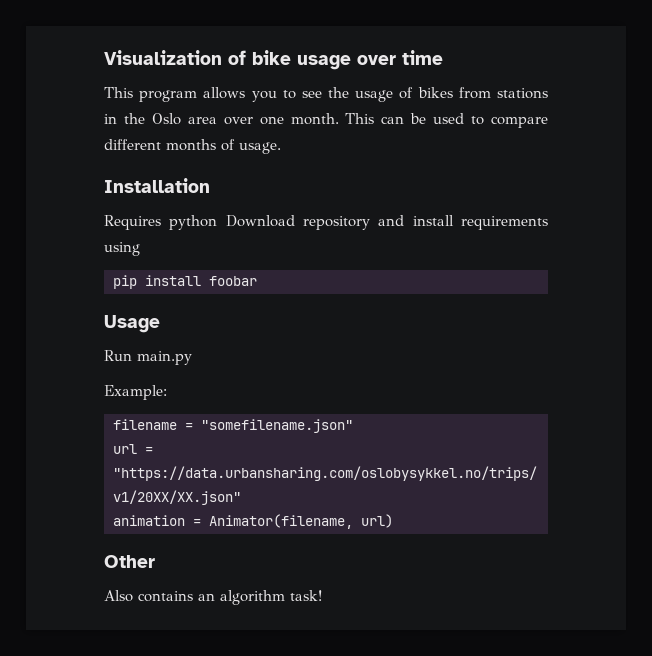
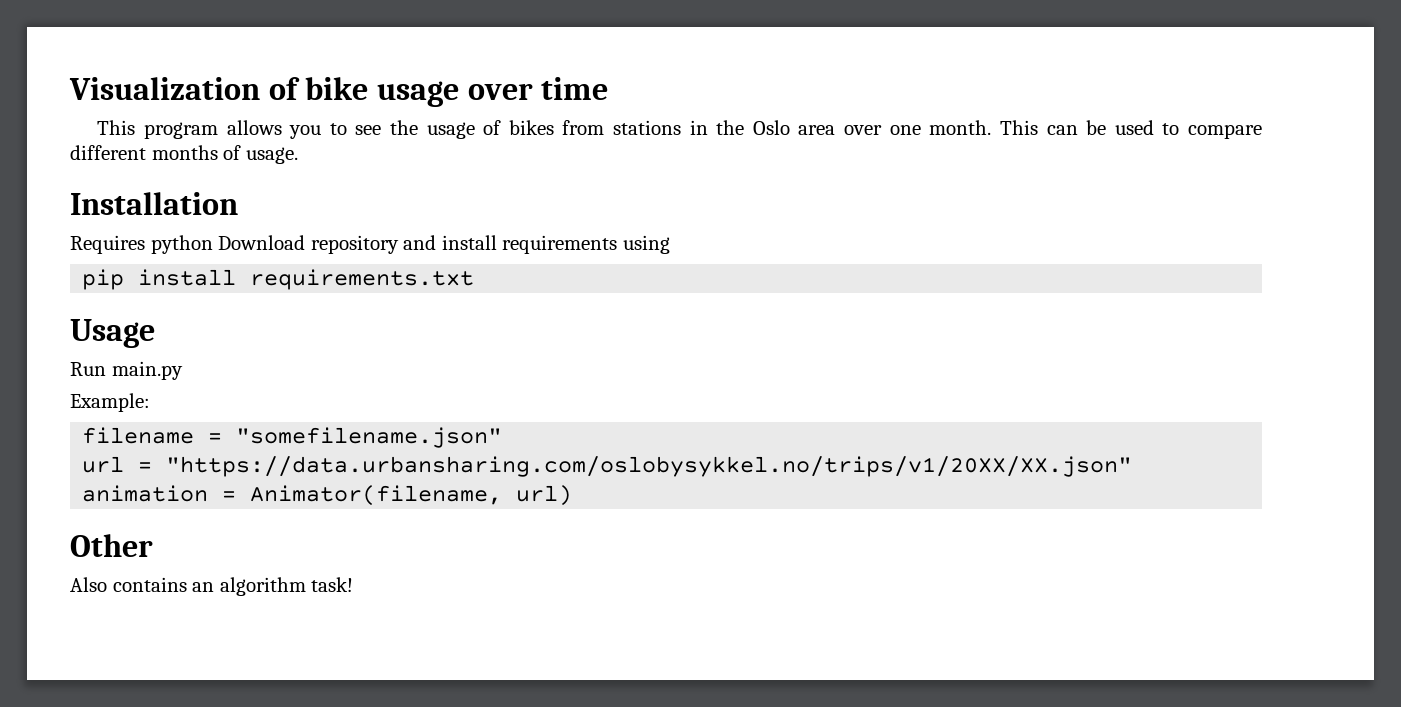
[209,276,257,286] foobar -> [250,269,475,290] requirements.txt

